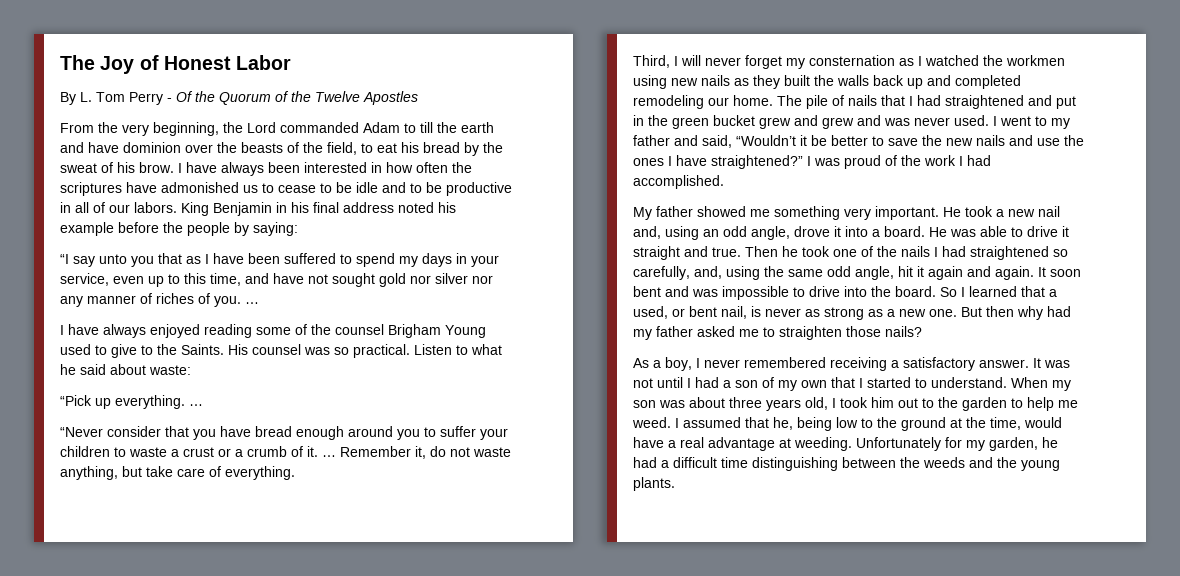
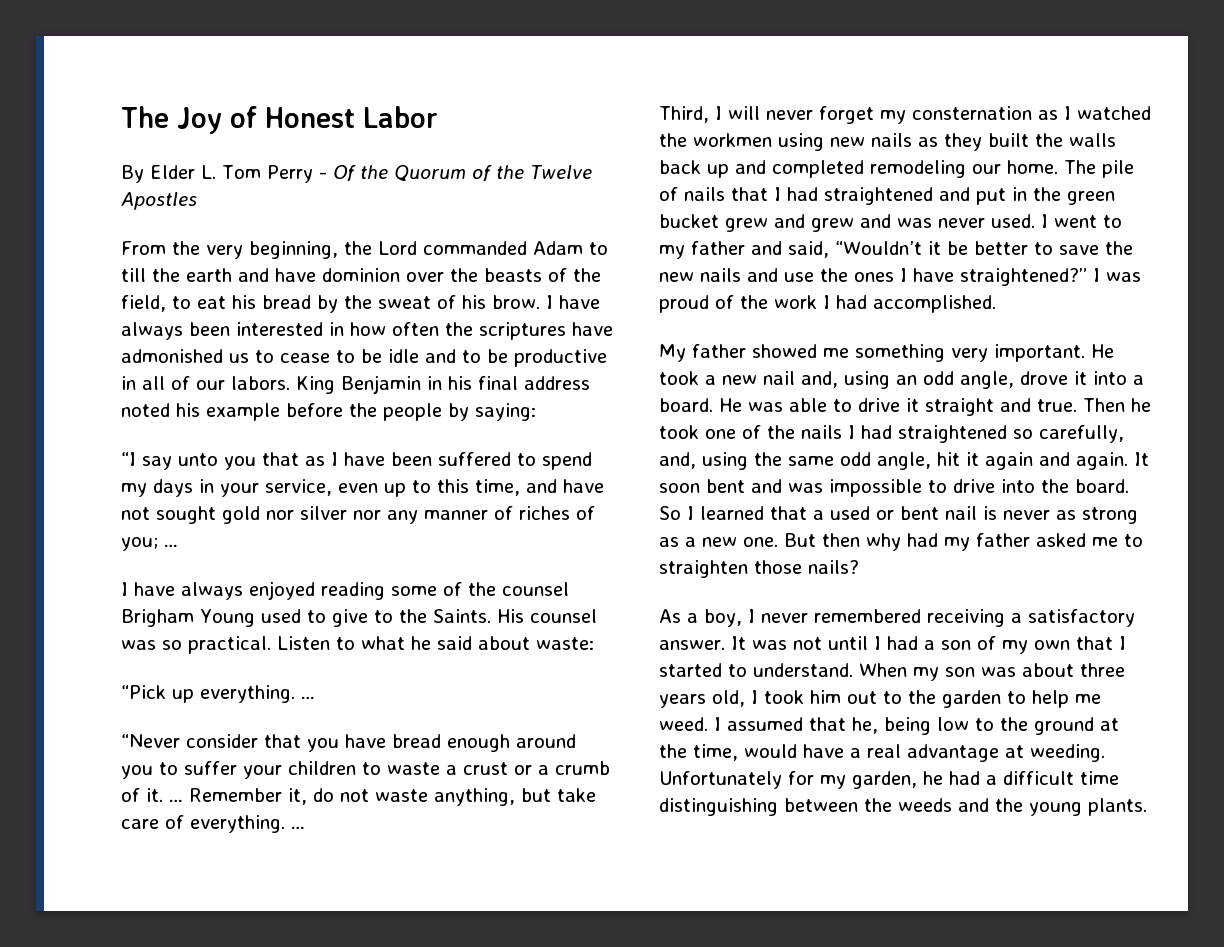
(76, 98) none -> [150,165,195,179] Elder
[214,296,241,307] you. -> [121,537,158,551] you;
(295, 473) none -> [291,826,305,829] …
[633,306,668,319] used, -> [830,506,870,520] used
[721,306,747,319] nail, -> [945,506,977,520] nail

